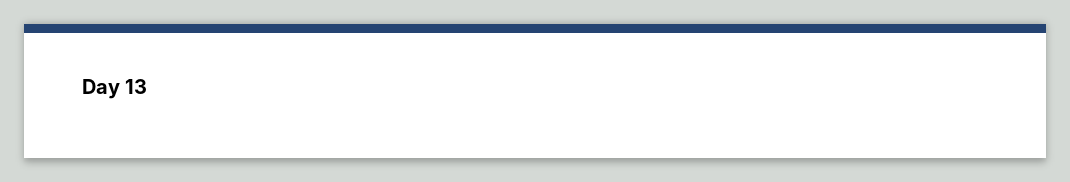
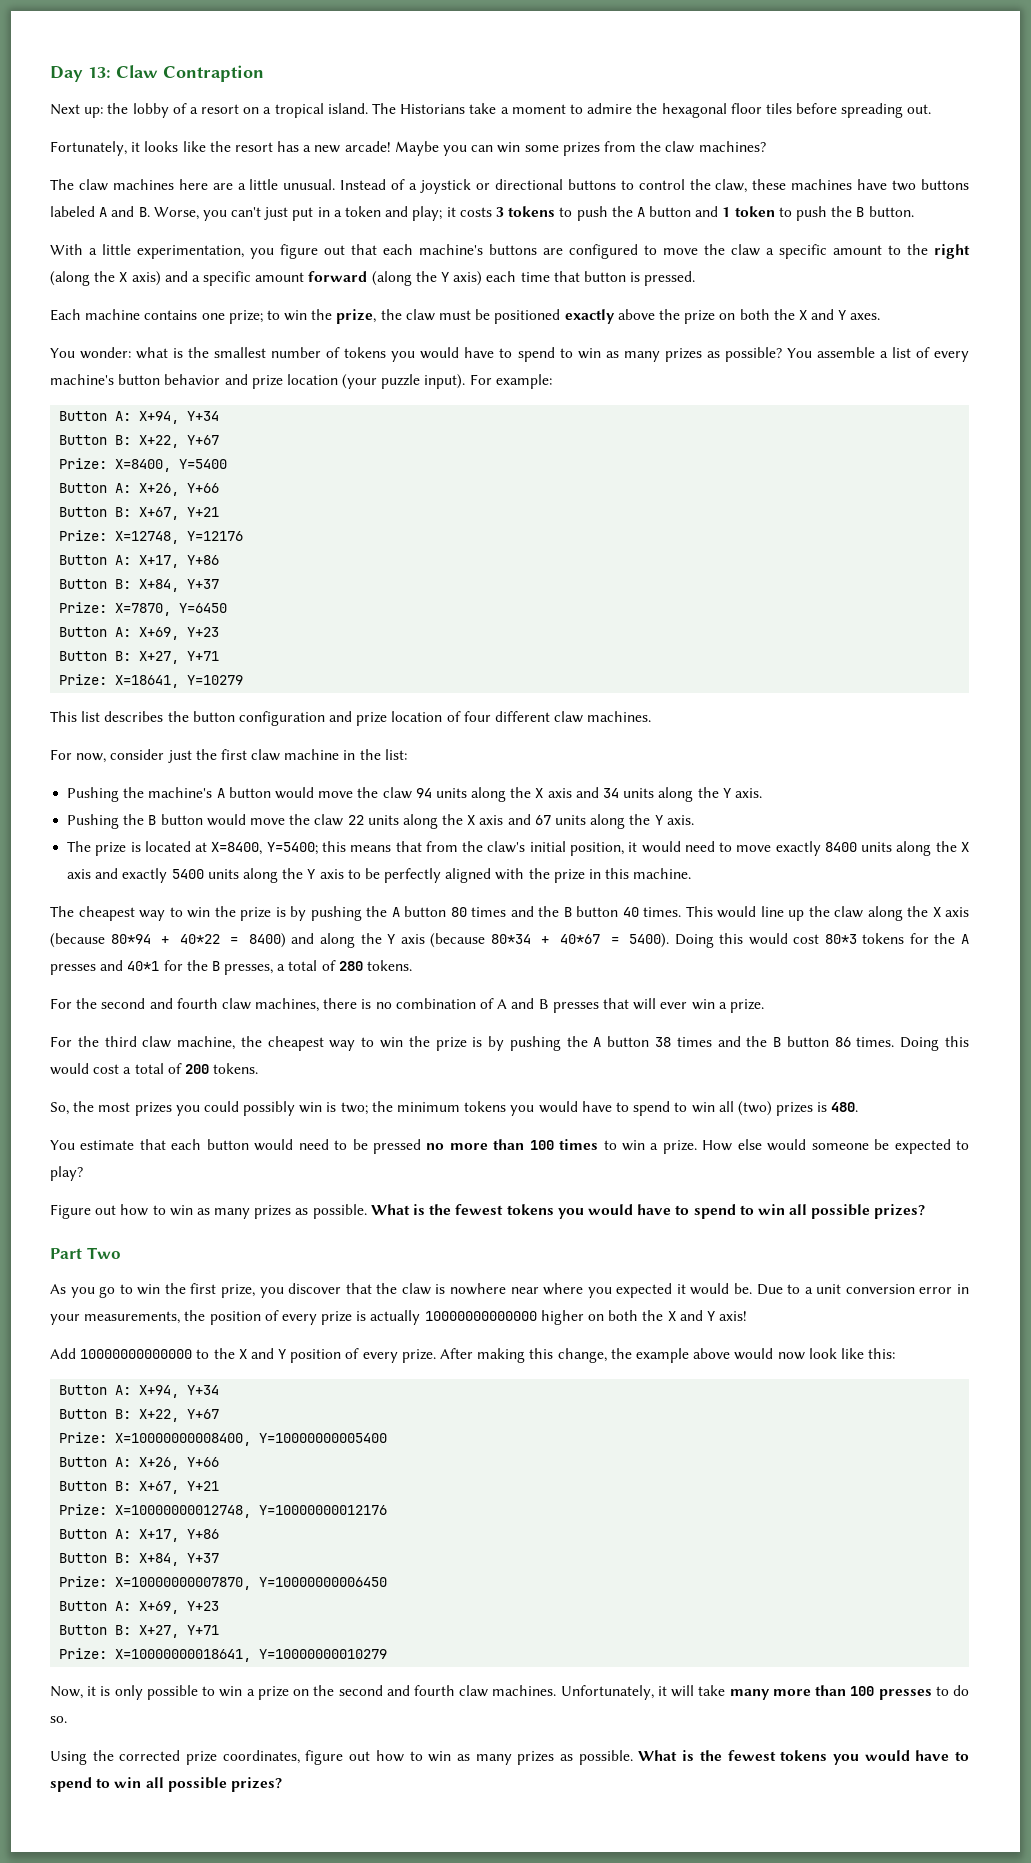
[125,79,148,94] 13 -> [88,65,264,82] [50,103,932,118] [50,141,766,156] [50,179,970,194] [50,206,914,221] [50,244,970,259] [50,271,696,286] [50,309,881,324] [50,347,970,362] [50,374,552,389] [59,411,220,424] [59,435,220,448] [59,458,228,472] [59,483,220,496] [59,507,220,520] [59,530,244,544] [59,555,220,568] [59,579,220,592] [59,602,228,616] [59,627,220,640] [59,651,220,664] [59,674,244,688] [50,711,652,726] [50,749,407,763] [67,787,762,802] [67,814,694,829] [67,841,970,856] [67,868,692,883] [50,906,969,921] [50,933,970,948] [50,960,413,975] [50,998,764,1013] [50,1036,970,1051] [50,1063,259,1075] [50,1101,859,1116] [50,1139,970,1154] [50,1166,83,1181] [50,1204,926,1219] [50,1247,121,1259] [50,1283,969,1298] [50,1310,748,1325] [50,1348,896,1363] [59,1385,220,1398] [59,1409,220,1422] [59,1432,388,1446] [59,1457,220,1470] [59,1481,220,1494] [59,1504,388,1518] [59,1529,220,1542] [59,1553,220,1566] [59,1576,388,1590] [59,1601,220,1614] [59,1625,220,1638] [59,1648,388,1662] [50,1685,970,1700] [50,1716,67,1723] [50,1750,969,1765] [50,1777,282,1792] 13: Claw Contraption // Next up: the lobby of a resort on a tropical island. The Historians take a moment to admire the hexagonal floor tiles before spreading out. // Fortunately, it looks like the resort has a new arcade! Maybe you can win some prizes from the claw machines? // The claw machines here are a little unusual. Instead of a joystick or directional buttons to control the claw, these machines have two buttons labeled A and B. Worse, you can't just put in a token and play; it costs 3 tokens to push the A button and 1 token to push the B button. // With a little experimentation, you figure out that each machine's buttons are configured to move the claw a specific amount to the right (along the X axis) and a specific amount forward (along the Y axis) each time that button is pressed. // Each machine contains one prize; to win the prize, the claw must be positioned exactly above the prize on both the X and Y axes. // You wonder: what is the smallest number of tokens you would have to spend to win as many prizes as possible? You assemble a list of every machine's button behavior and prize location (your puzzle input). For example: // Button A: X+94, Y+34 // Button B: X+22, Y+67 // Prize: X=8400, Y=5400 // Button A: X+26, Y+66 // Button B: X+67, Y+21 // Prize: X=12748, Y=12176 // Button A: X+17, Y+86 // Button B: X+84, Y+37 // Prize: X=7870, Y=6450 // Button A: X+69, Y+23 // Button B: X+27, Y+71 // Prize: X=18641, Y=10279 // This list describes the button configuration and prize location of four different claw machines. // For now, consider just the first claw machine in the list: // Pushing the machine's A button would move the claw 94 units along the X axis and 34 units along the Y axis. // Pushing the B button would move the claw 22 units along the X axis and 67 units along the Y axis. // The prize is located at X=8400, Y=5400; this means that from the claw's initial position, it would need to move exactly 8400 units along the X axis and exactly 5400 units along the Y axis to be perfectly aligned with the prize in this machine. // The cheapest way to win the prize is by pushing the A button 80 times and the B button 40 times. This would line up the claw along the X axis (because 80*94 + 40*22 = 8400) and along the Y axis (because 80*34 + 40*67 = 5400). Doing this would cost 80*3 tokens for the A presses and 40*1 for the B presses, a total of 280 tokens. // For the second and fourth claw machines, there is no combination of A and B presses that will ever win a prize. // For the third claw machine, the cheapest way to win the prize is by pushing the A button 38 times and the B button 86 times. Doing this would cost a total of 200 tokens. // So, the most prizes you could possibly win is two; the minimum tokens you would have to spend to win all (two) prizes is 480. // You estimate that each button would need to be pressed no more than 100 times to win a prize. How else would someone be expected to play? // Figure out how to win as many prizes as possible. What is the fewest tokens you would have to spend to win all possible prizes? // Part Two // As you go to win the first prize, you discover that the claw is nowhere near where you expected it would be. Due to a unit conversion error in your measurements, the position of every prize is actually 10000000000000 higher on both the X and Y axis! // Add 10000000000000 to the X and Y position of every prize. After making this change, the example above would now look like this: // Button A: X+94, Y+34 // Button B: X+22, Y+67 // Prize: X=10000000008400, Y=10000000005400 // Button A: X+26, Y+66 // Button B: X+67, Y+21 // Prize: X=10000000012748, Y=10000000012176 // Button A: X+17, Y+86 // Button B: X+84, Y+37 // Prize: X=10000000007870, Y=10000000006450 // Button A: X+69, Y+23 // Button B: X+27, Y+71 // Prize: X=10000000018641, Y=10000000010279 // Now, it is only possible to win a prize on the second and fourth claw machines. Unfortunately, it will take many more than 100 presses to do so. // Using the corrected prize coordinates, figure out how to win as many prizes as possible. What is the fewest tokens you would have to spend to win all possible prizes?

